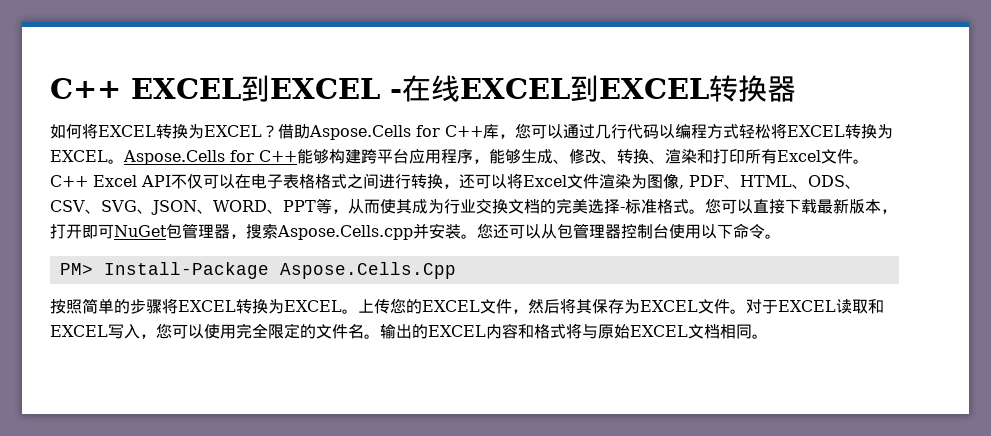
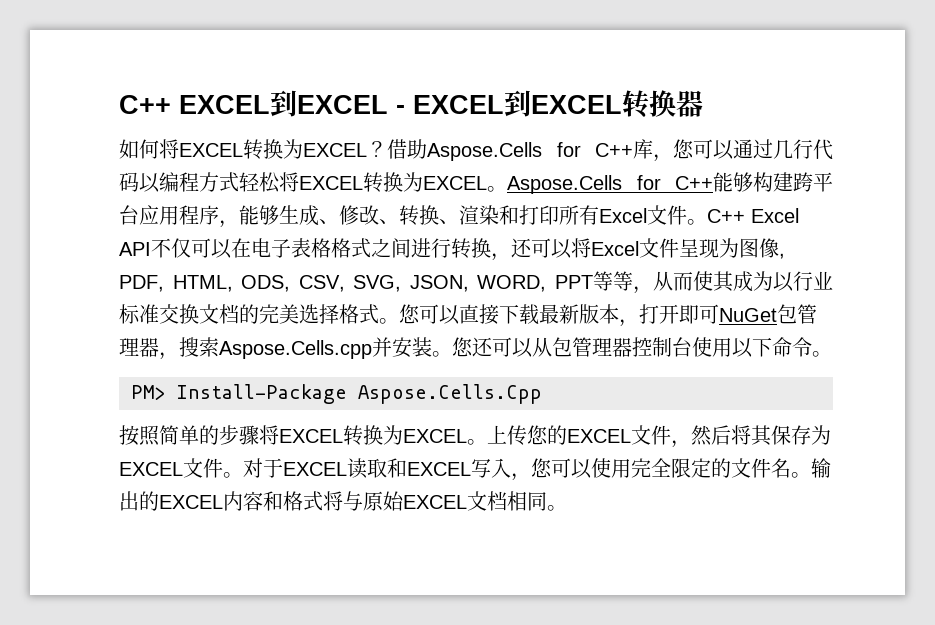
[401,75,460,102] 在线 -> (405, 109) none
[599,174,631,189] 渲染 -> [679,239,719,258] 呈现
[689,175,861,189] [50,200,316,215] PDF、HTML、ODS、CSV、SVG、JSON、WORD、PPT -> [119,271,613,292] PDF, HTML, ODS, CSV, SVG, JSON, WORD, PPT等
[444,199,476,214] 行业 -> [773,271,833,292] [119,304,159,324] 以行业标准
[620,199,657,214] -标准 -> (339, 314) none

